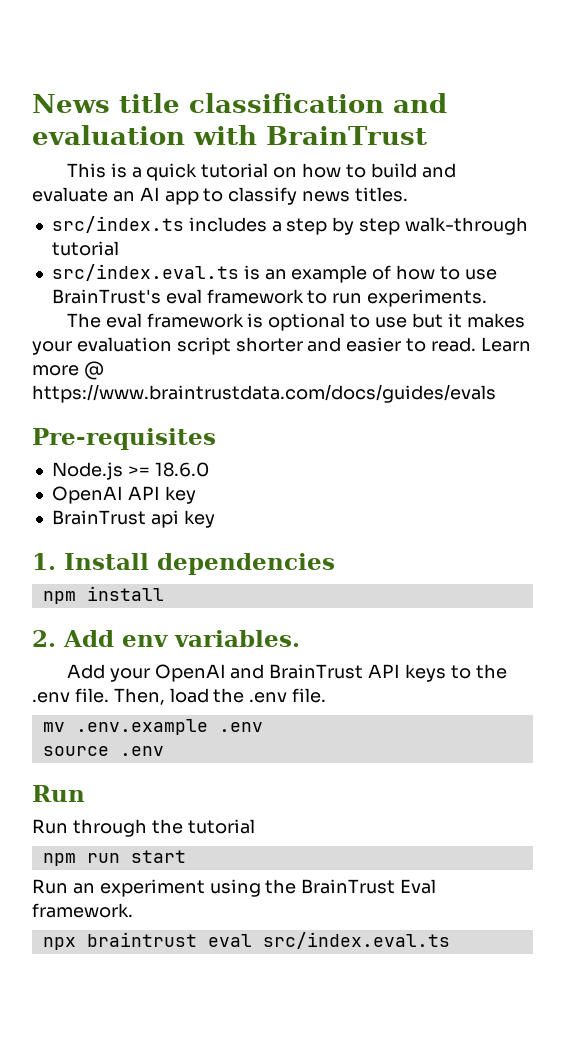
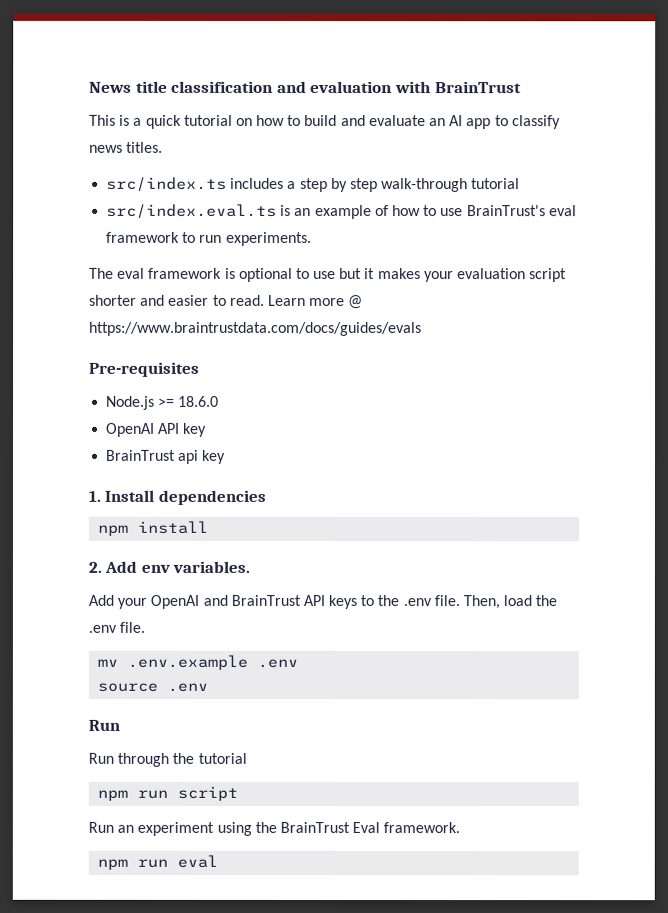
[130,850,186,863] start -> [177,785,239,801] script
[42,932,450,950] npx braintrust eval src/index.eval.ts -> [97,854,219,870] npm run eval

